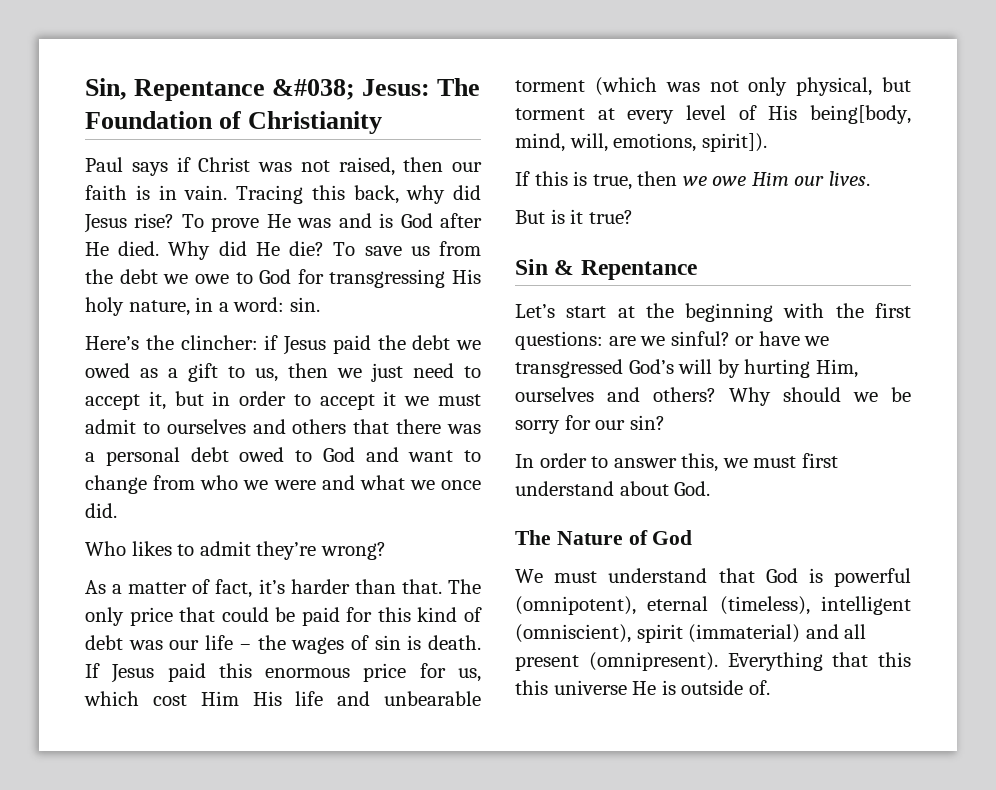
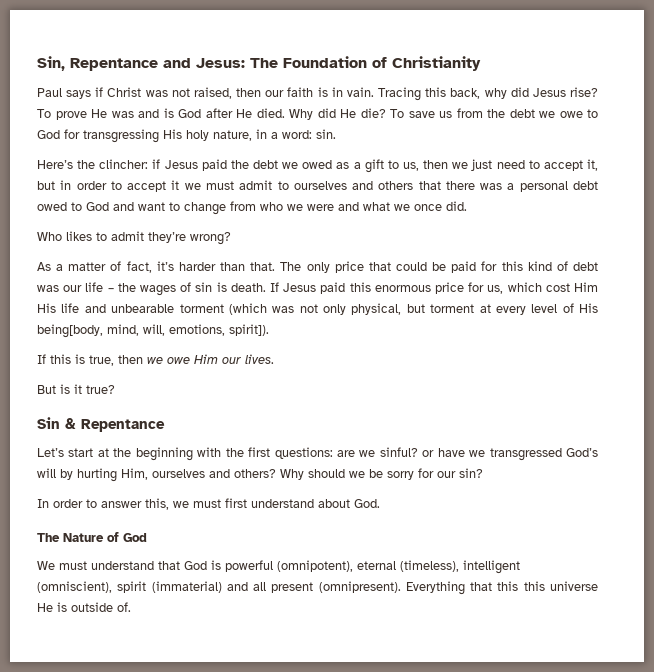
[272,79,356,100] &#038; -> [163,58,191,68] and

